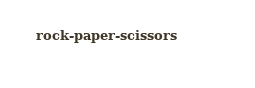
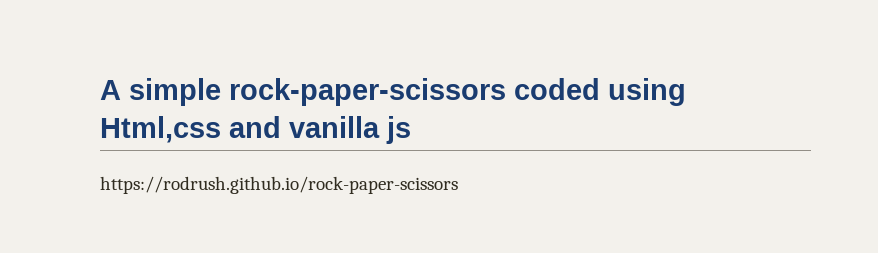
[36,30,177,43] rock-paper-scissors -> [100,78,686,106] [100,116,411,144] [100,176,458,194] A simple rock-paper-scissors coded using Html,css and vanilla js // https://rodrush.github.io/rock-paper-scissors

